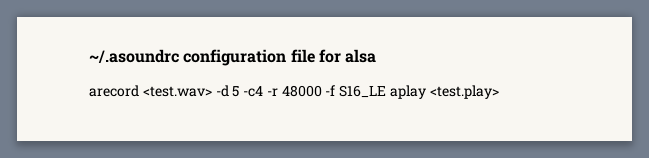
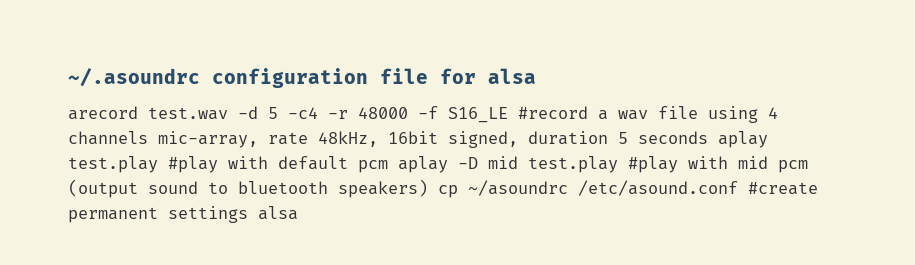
[142,86,212,97] <test.wav> -> [148,107,228,120] test.wav
[390,85,499,99] aplay <test.play> -> [518,106,778,123] [68,131,768,148] [68,156,808,173] [68,179,818,198] [68,206,298,223] #record a wav file using 4 channels mic-array, rate 48kHz, 16bit signed, duration 5 seconds aplay test.play #play with default pcm aplay -D mid test.play #play with mid pcm (output sound to bluetooth speakers) cp ~/asoundrc /etc/asound.conf #create permanent settings alsa

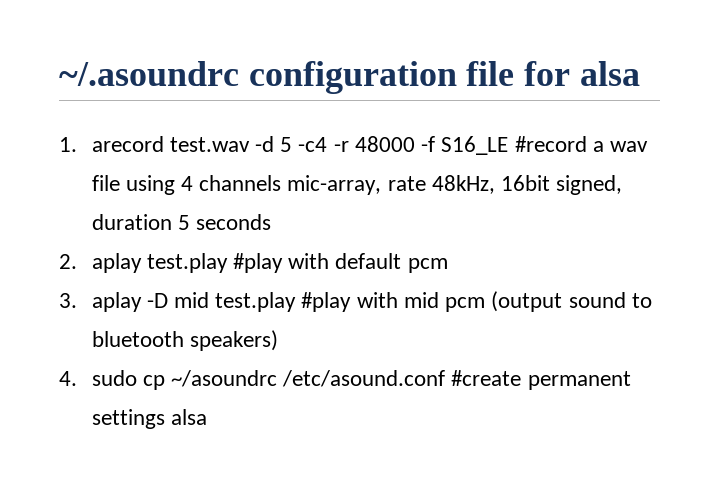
(536, 76) none -> [59,137,77,152] 1.
(708, 137) none -> [59,254,77,269] // 2.
(388, 166) none -> [59,293,77,308] // 3.
(428, 188) none -> [59,370,137,386] // 4. sudo

